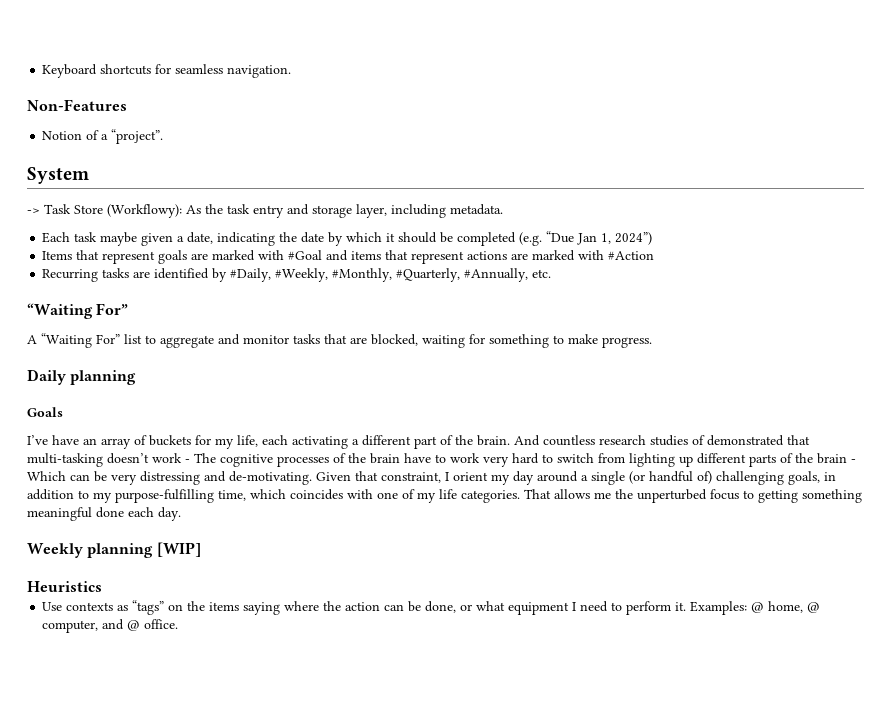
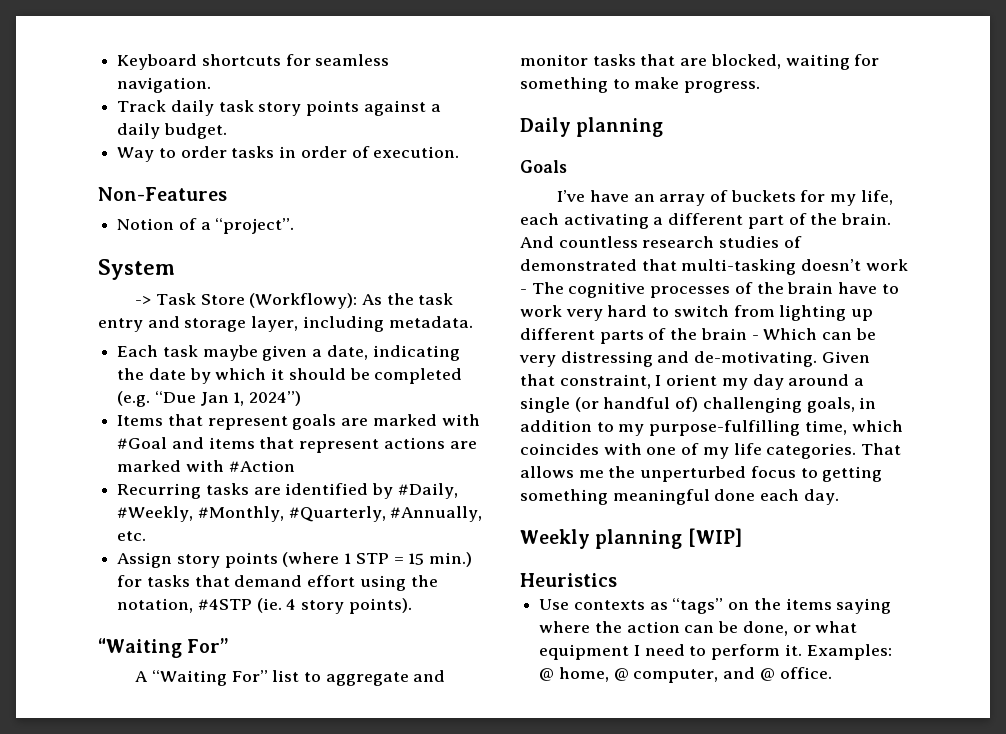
(292, 71) none -> [117,100,441,116] [117,123,227,139] [117,146,460,162] // Track daily task story points against a daily budget. // Way to order tasks in order of execution.
(552, 273) none -> [117,552,473,568] [117,575,438,591] [117,598,412,614] // Assign story points (where 1 STP = 15 min.) for tasks that demand effort using the notation, #4STP (ie. 4 story points).

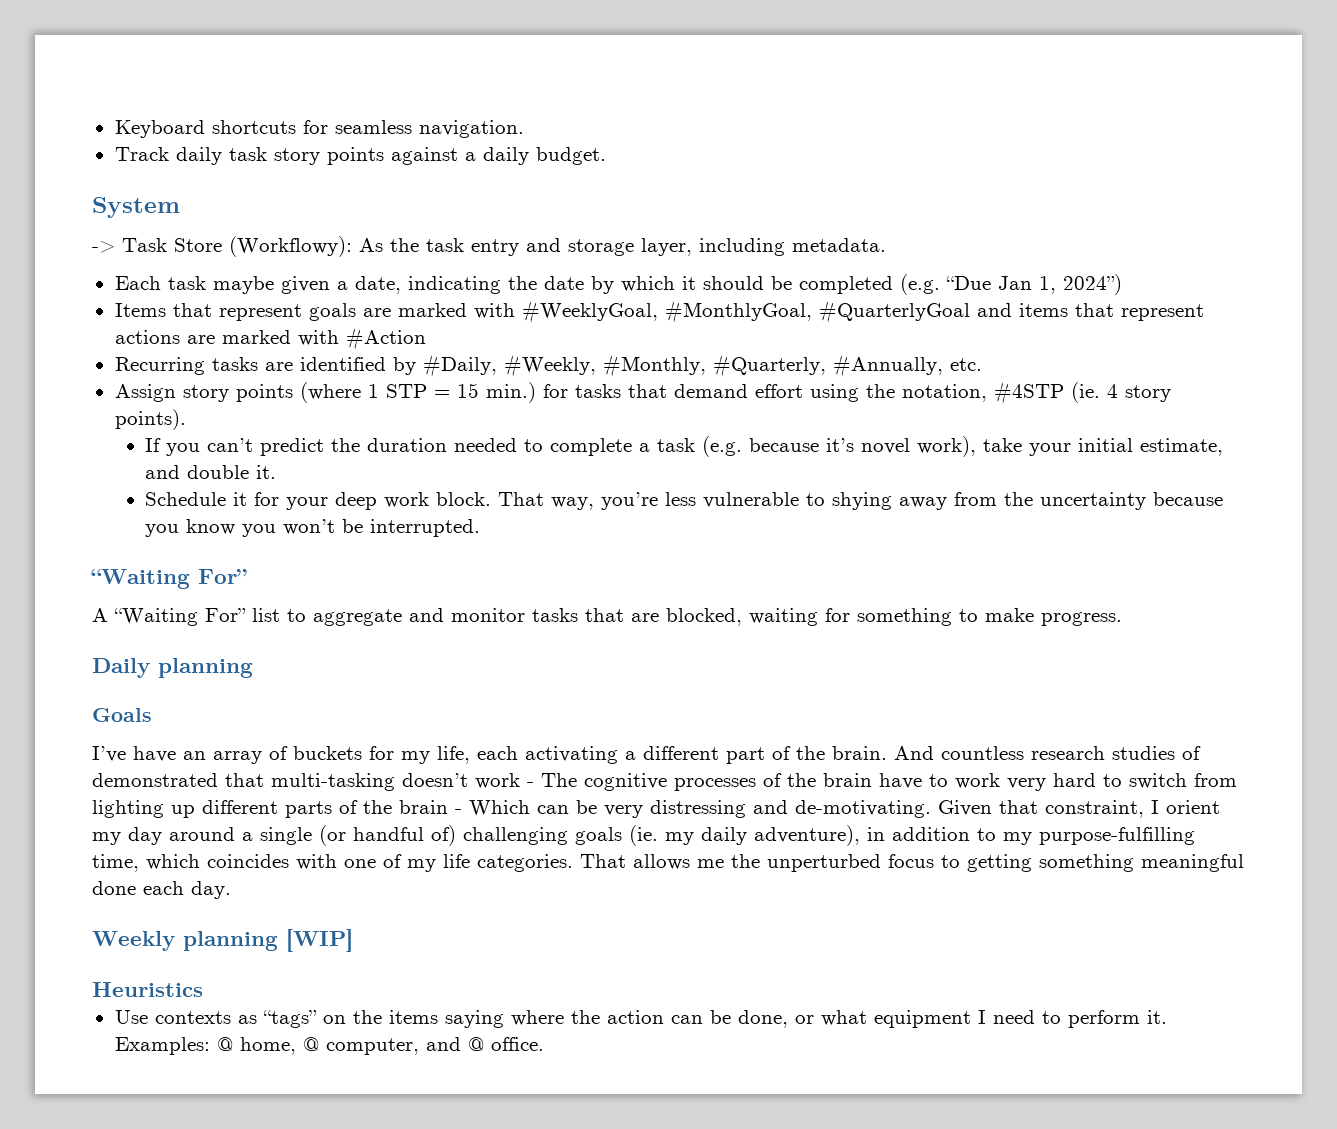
[117,146,460,162] [98,187,227,201] [117,218,295,234] // Way to order tasks in order of execution. // Non-Features // Notion of a “project”. -> (606, 156) none
[117,437,168,449] #Goal -> [521,300,970,323] #WeeklyGoal, #MonthlyGoal, #QuarterlyGoal
(412, 606) none -> [145,436,1224,457] [145,465,277,479] [145,492,1224,510] [145,519,481,537] // If you can’t predict the duration needed to complete a task (e.g. because it’s novel work), take your initial estimate, and double it. // Schedule it for your deep work block. That way, you’re less vulnerable to shying away from the uncertainty because you know you won’t be interrupted.
[806,397,855,413] goals, -> [575,825,860,846] goals (ie. my daily adventure),

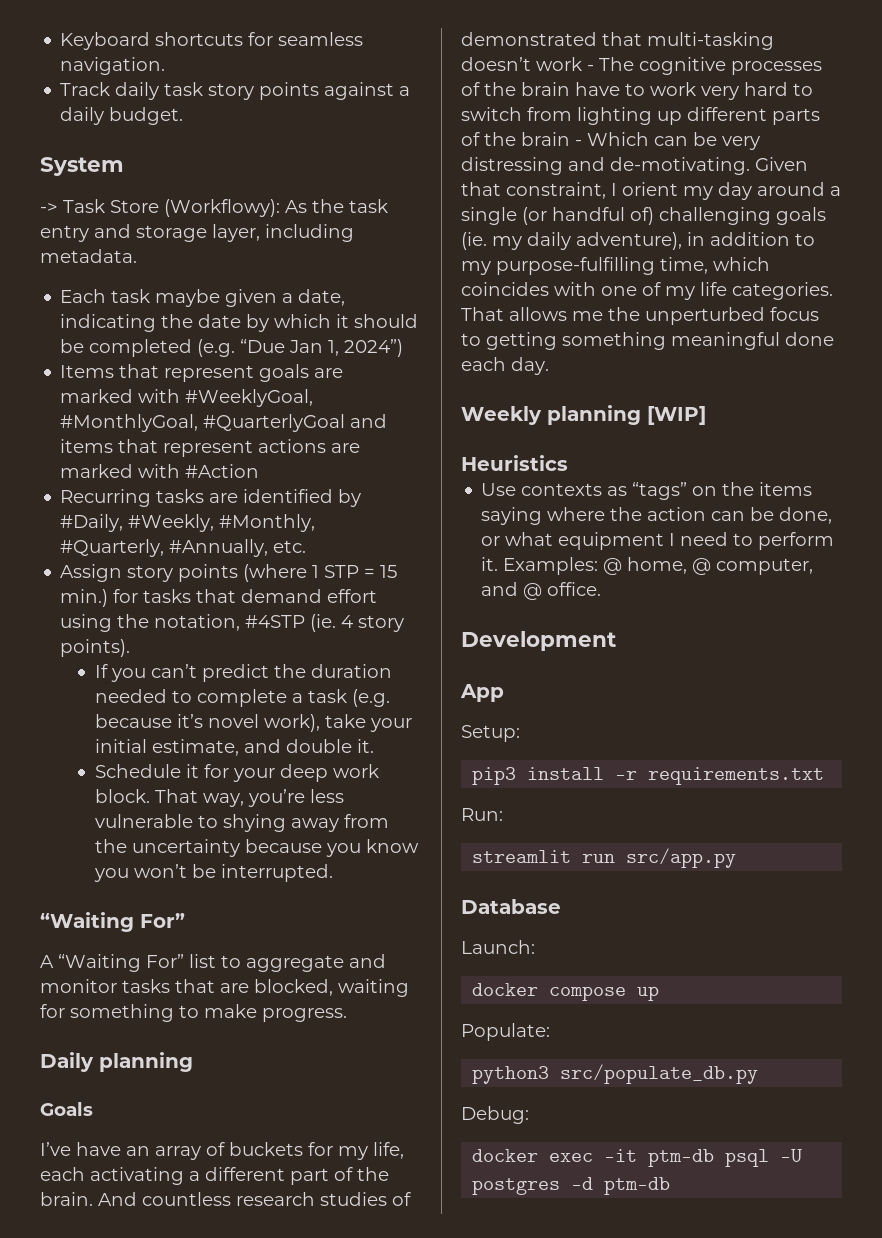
(544, 1044) none -> [461,631,616,651] [460,684,504,702] [461,725,520,742] [472,767,825,785] [461,808,503,821] [472,848,737,868] [461,899,561,914] [461,940,535,954] [472,983,660,1001] [461,1023,550,1041] [472,1064,759,1084] [461,1106,529,1124] [472,1149,803,1167] [472,1177,671,1195] // Development // App // Setup: // pip3 install -r requirements.txt // Run: // streamlit run src/app.py // Database // Launch: // docker compose up // Populate: // python3 src/populate_db.py // Debug: // docker exec -it ptm-db psql -U postgres -d ptm-db

